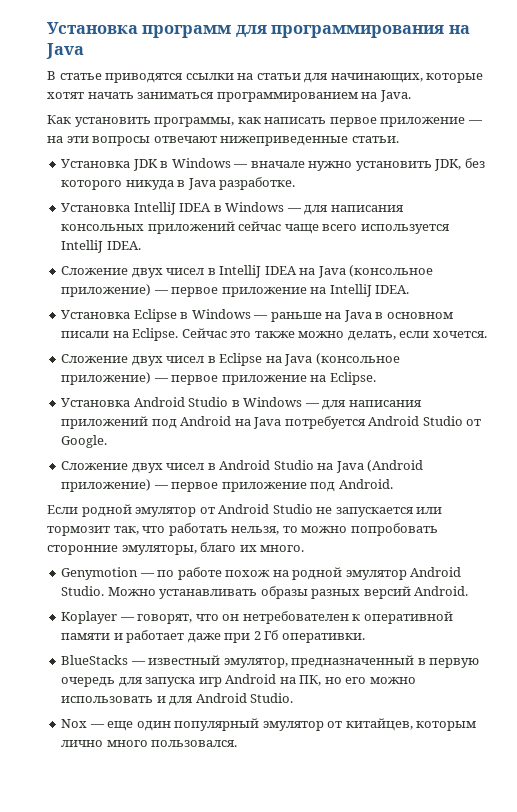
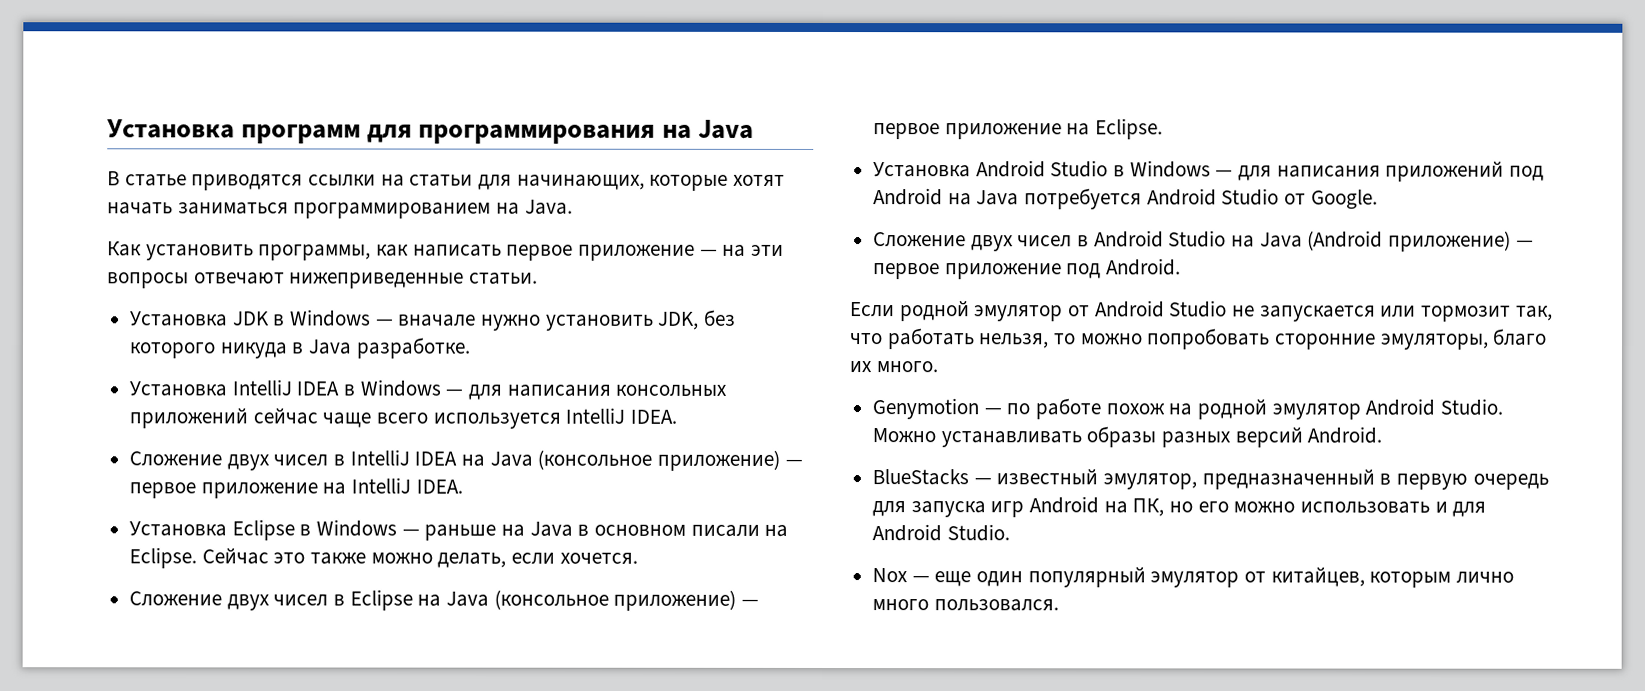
[61,611,453,624] [61,630,365,643] // Koplayer — говорят, что он нетребователен к оперативной памяти и работает даже при 2 Гб оперативки. -> (1383, 435) none

